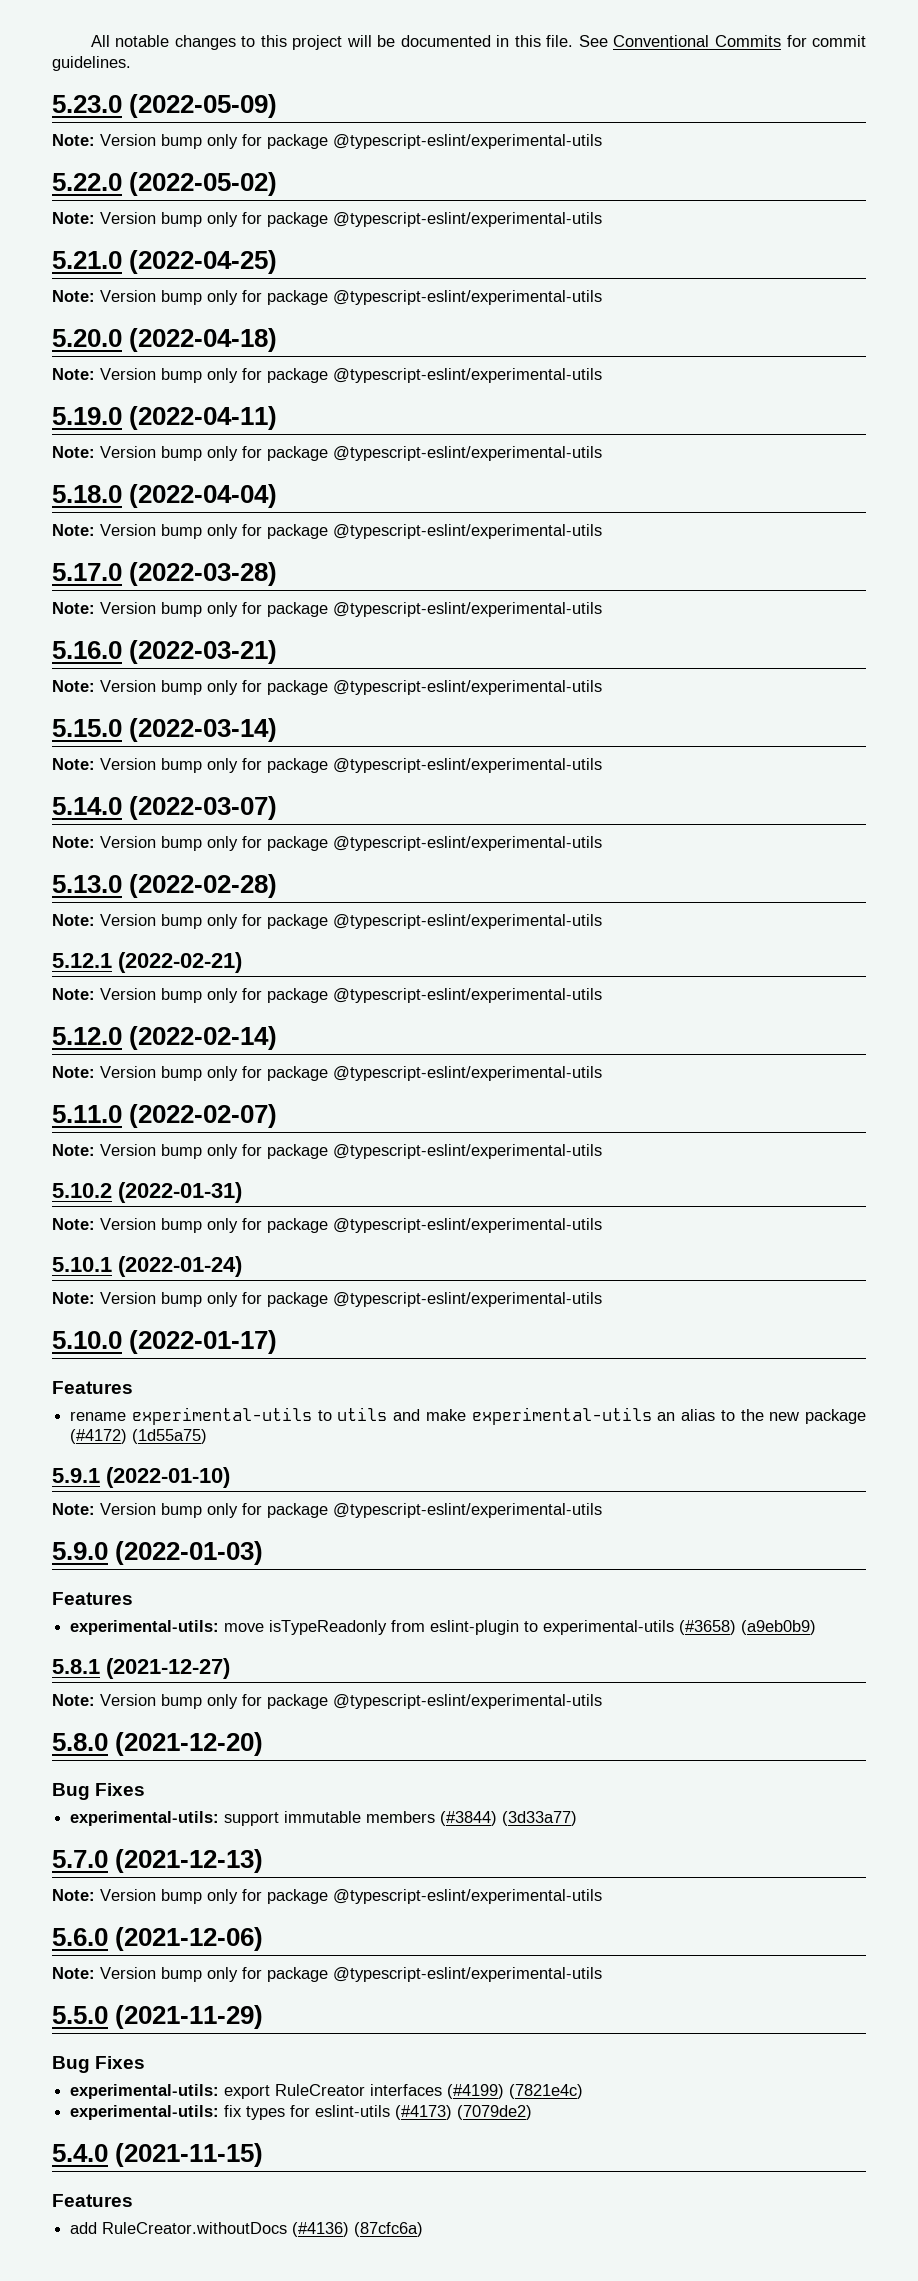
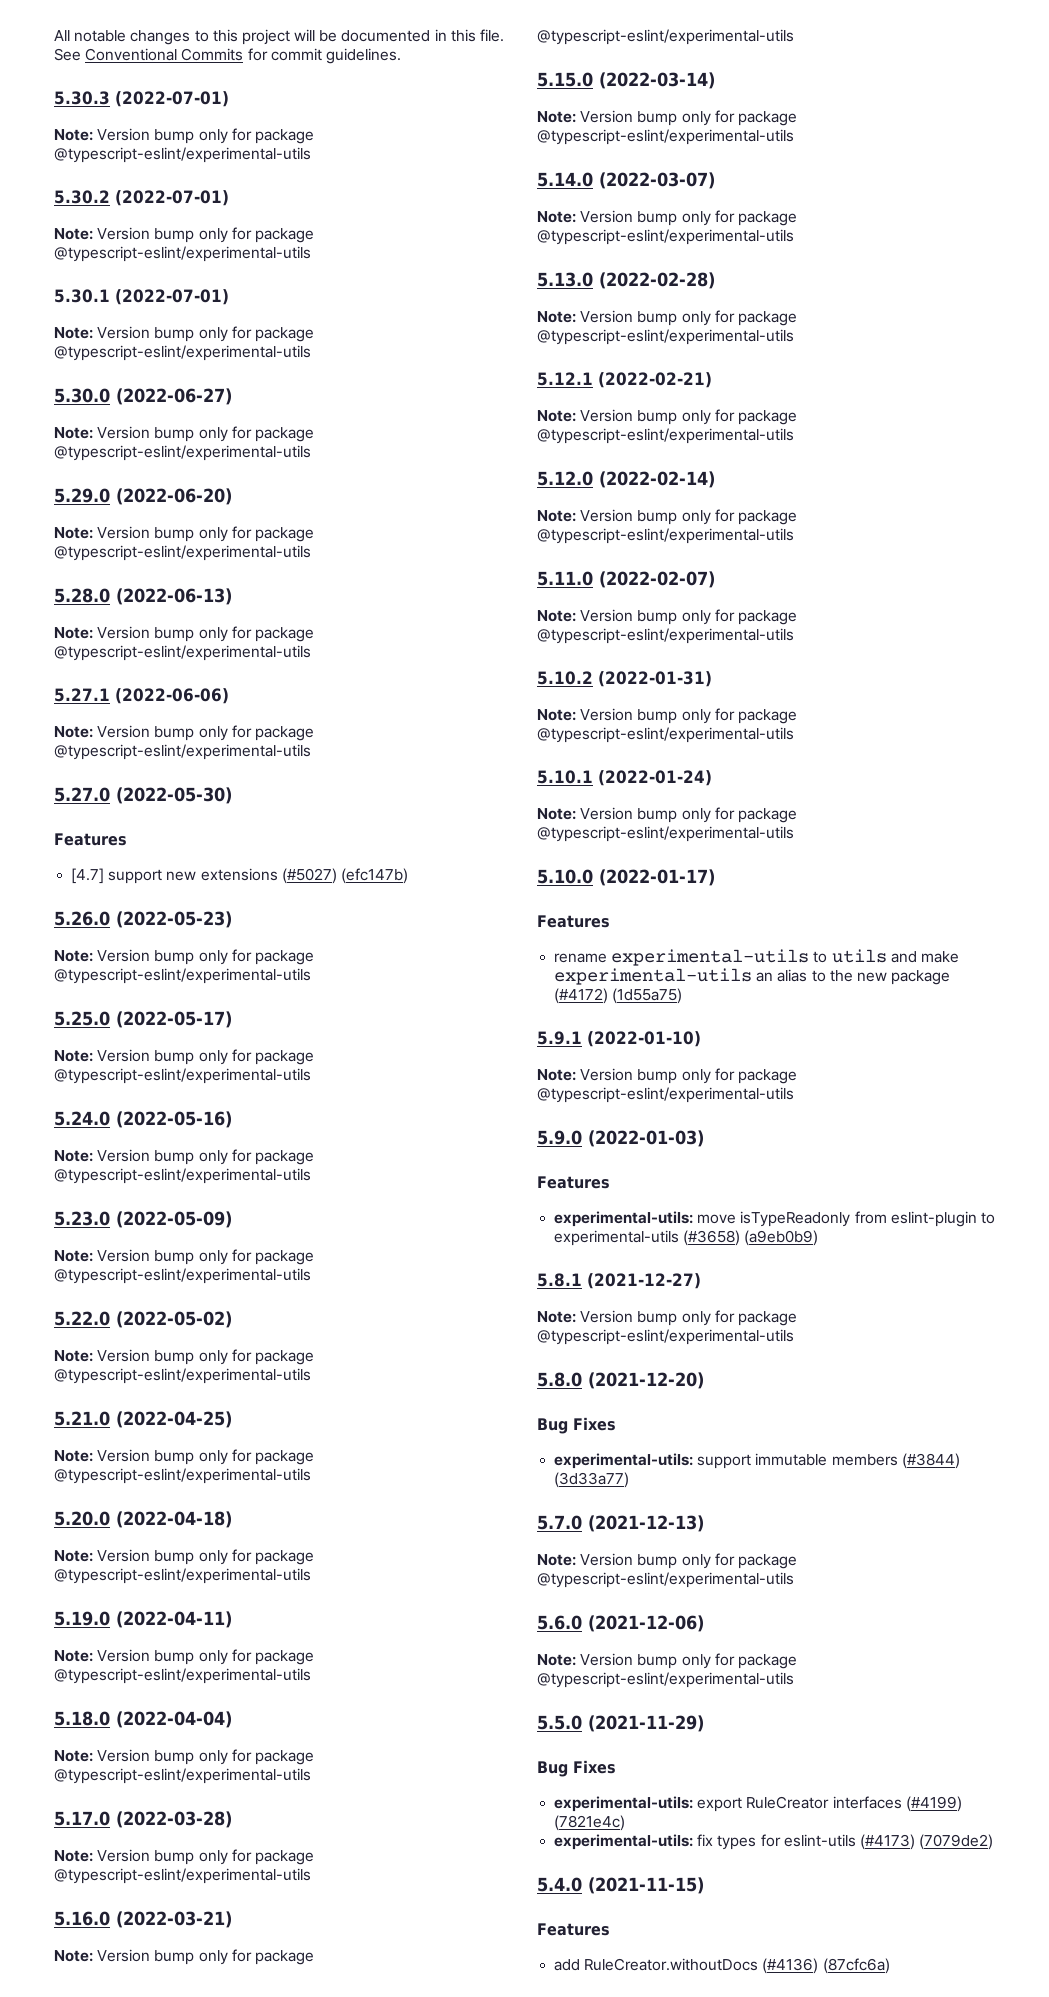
(131, 63) none -> [54,91,229,107] [54,128,314,144] [54,147,311,163] [54,190,229,206] [54,227,314,243] [54,246,311,262] [54,289,229,305] [54,326,314,342] [54,345,311,361] [54,388,232,405] [54,426,314,442] [54,445,311,461] [54,488,232,505] [54,526,314,542] [54,545,311,561] [54,588,232,605] [54,626,314,642] [54,645,311,661] [54,688,229,704] [54,725,314,741] [54,744,311,760] [54,787,232,804] [54,833,127,846] [71,868,408,884] [54,911,232,928] [54,949,314,965] [54,968,311,984] [54,1011,232,1028] [54,1049,314,1065] [54,1068,311,1084] [54,1111,232,1128] [54,1149,314,1165] [54,1168,311,1184] // 5.30.3 (2022-07-01) // Note: Version bump only for package @typescript-eslint/experimental-utils // 5.30.2 (2022-07-01) // Note: Version bump only for package @typescript-eslint/experimental-utils // 5.30.1 (2022-07-01) // Note: Version bump only for package @typescript-eslint/experimental-utils // 5.30.0 (2022-06-27) // Note: Version bump only for package @typescript-eslint/experimental-utils // 5.29.0 (2022-06-20) // Note: Version bump only for package @typescript-eslint/experimental-utils // 5.28.0 (2022-06-13) // Note: Version bump only for package @typescript-eslint/experimental-utils // 5.27.1 (2022-06-06) // Note: Version bump only for package @typescript-eslint/experimental-utils // 5.27.0 (2022-05-30) // Features // [4.7] support new extensions (#5027) (efc147b) // 5.26.0 (2022-05-23) // Note: Version bump only for package @typescript-eslint/experimental-utils // 5.25.0 (2022-05-17) // Note: Version bump only for package @typescript-eslint/experimental-utils // 5.24.0 (2022-05-16) // Note: Version bump only for package @typescript-eslint/experimental-utils

